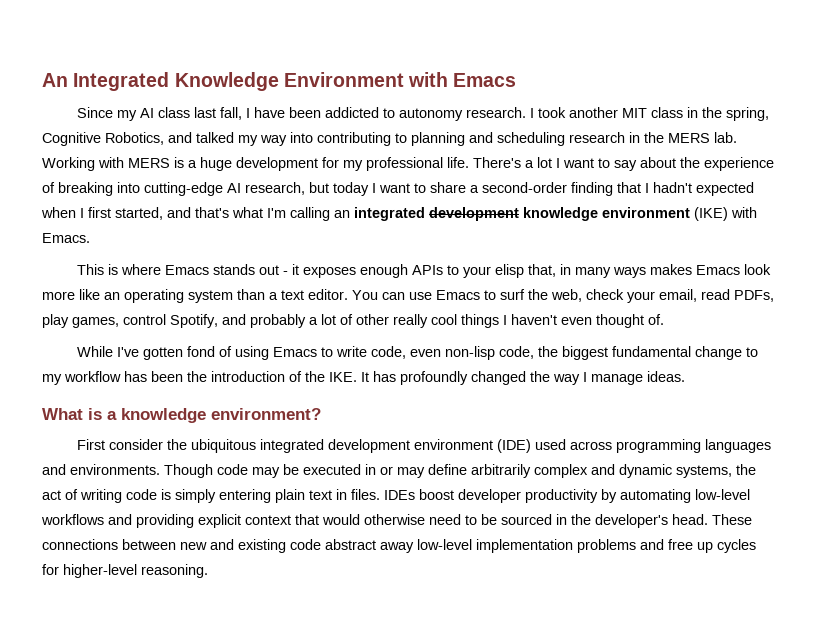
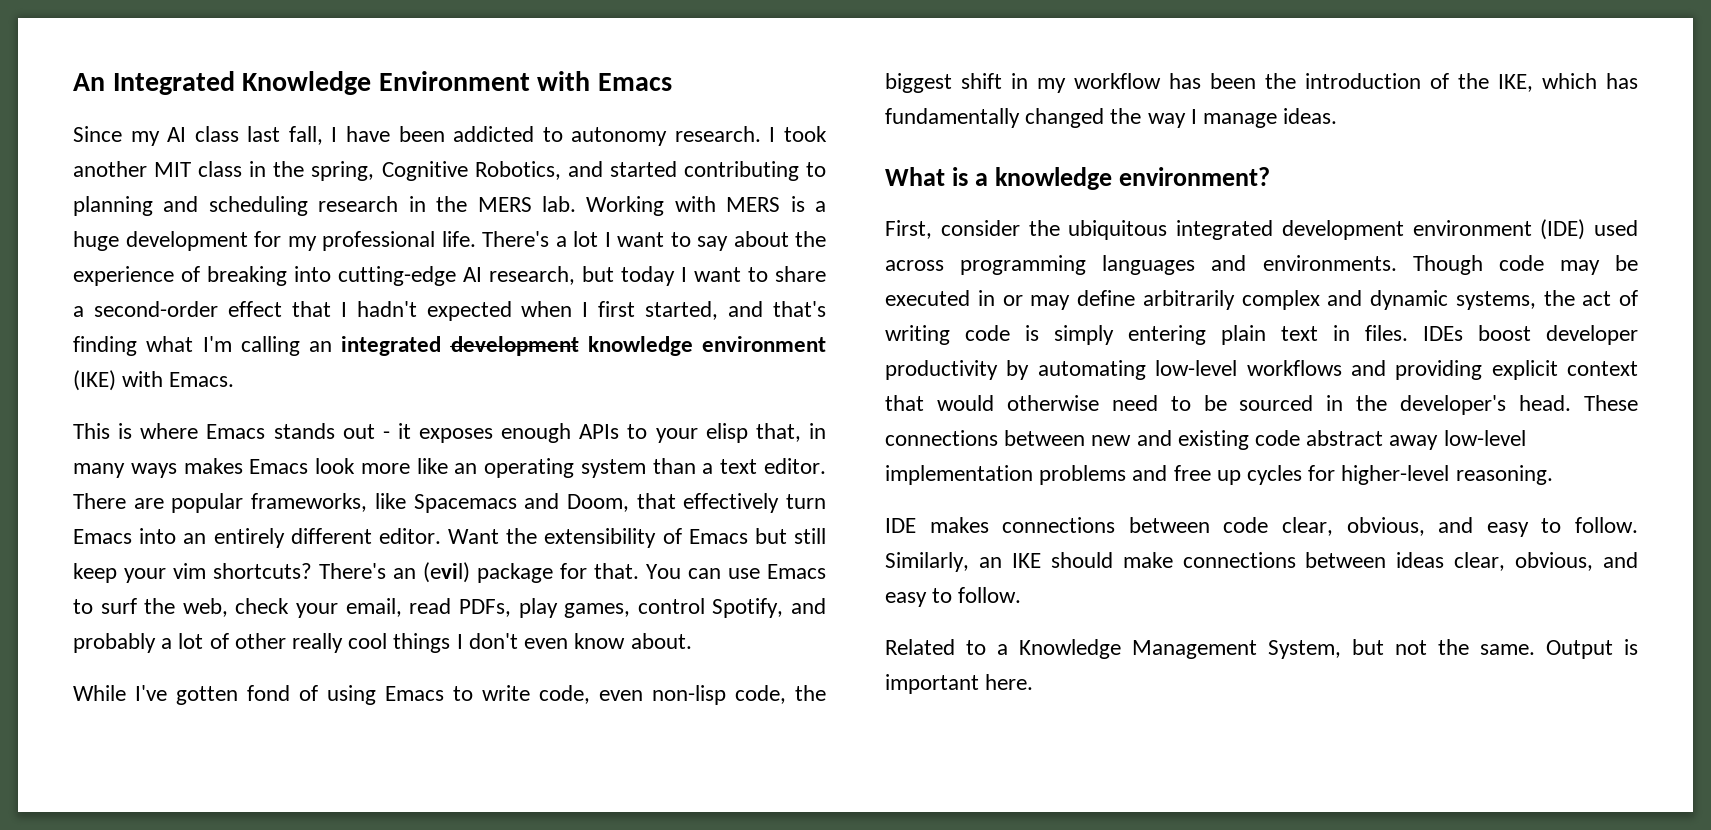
[196,132,313,146] talked my way into -> [609,161,677,177] started
[571,182,613,196] finding -> [227,301,282,317] effect
(229, 212) none -> [73,336,137,356] finding
(348, 294) none -> [73,493,826,513] [73,528,826,548] [73,562,639,583] There are popular frameworks, like Spacemacs and Doom, that effectively turn Emacs into an entirely different editor. Want the extensibility of Emacs but still keep your vim shortcuts? There's an (evil) package for that.
[511,314,664,328] haven't even thought of. -> [468,633,692,649] don't even know about.
[611,346,758,360] fundamental change to -> [961,73,1028,89] shift in
[329,371,468,385] IKE. It has profoundly -> [1498,73,1638,92] [885,108,1020,128] IKE, which has fundamentally
[76,439,105,450] First -> [885,220,932,239] First,
(208, 571) none -> [885,517,1638,537] [885,552,1638,572] [885,587,1022,607] [885,639,1638,659] [885,674,1034,694] // IDE makes connections between code clear, obvious, and easy to follow. Similarly, an IKE should make connections between ideas clear, obvious, and easy to follow. // Related to a Knowledge Management System, but not the same. Output is important here.

